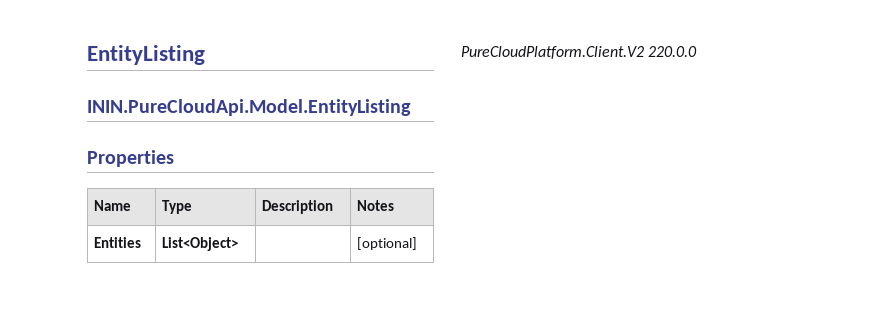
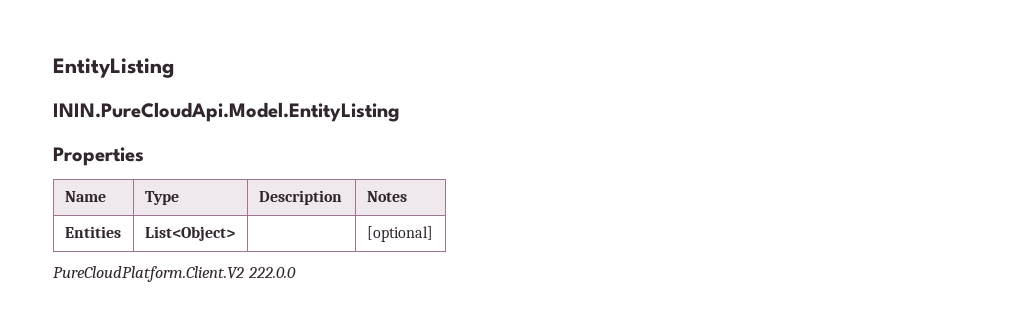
[648,46,698,57] 220.0.0 -> [247,267,296,278] 222.0.0

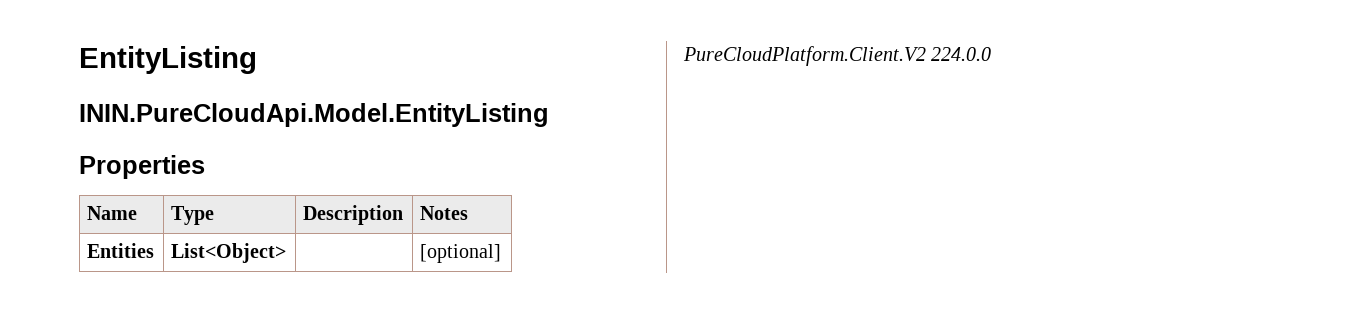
[247,267,296,278] 222.0.0 -> [931,47,992,61] 224.0.0

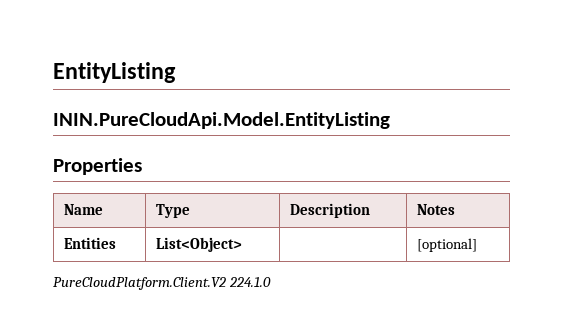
[931,47,992,61] 224.0.0 -> [228,277,271,287] 224.1.0

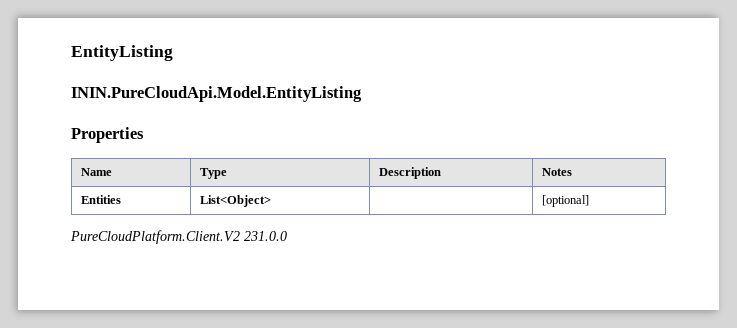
[228,277,271,287] 224.1.0 -> [244,231,287,241] 231.0.0

